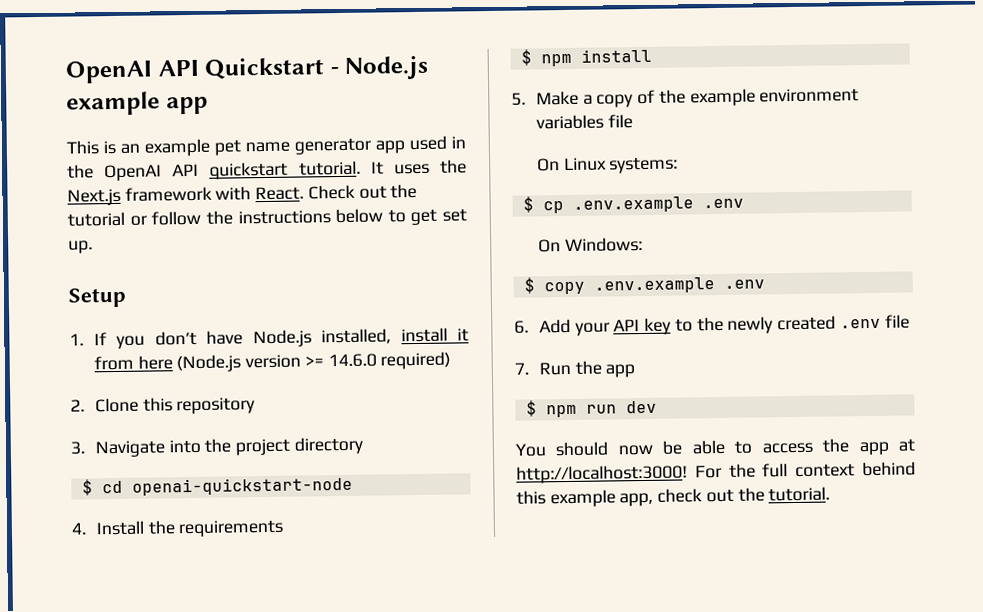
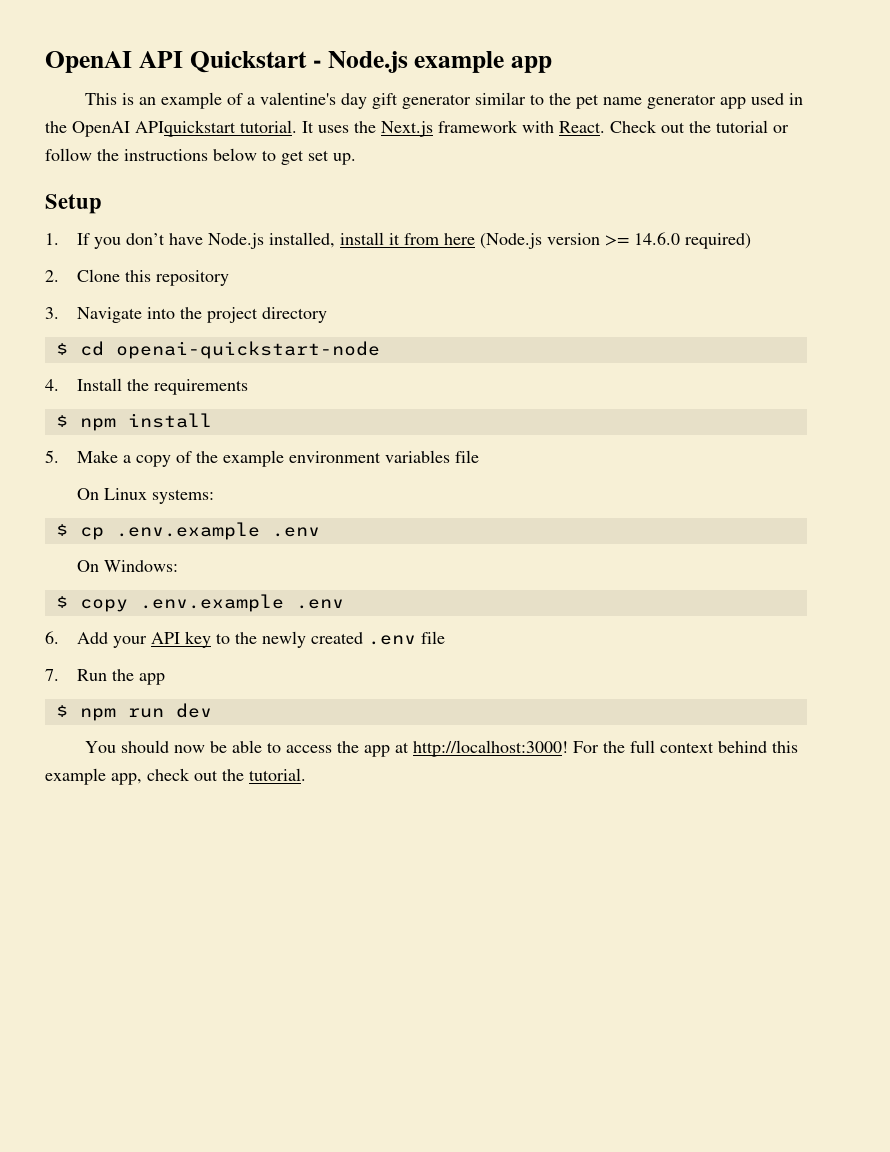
(210, 147) none -> [226,92,571,109] of a valentine's day gift generator similar to the
[172,161,289,180] API quickstart -> [135,120,236,137] APIquickstart

